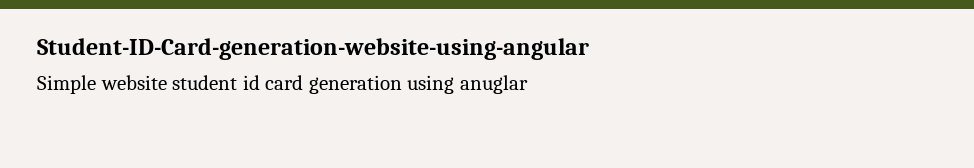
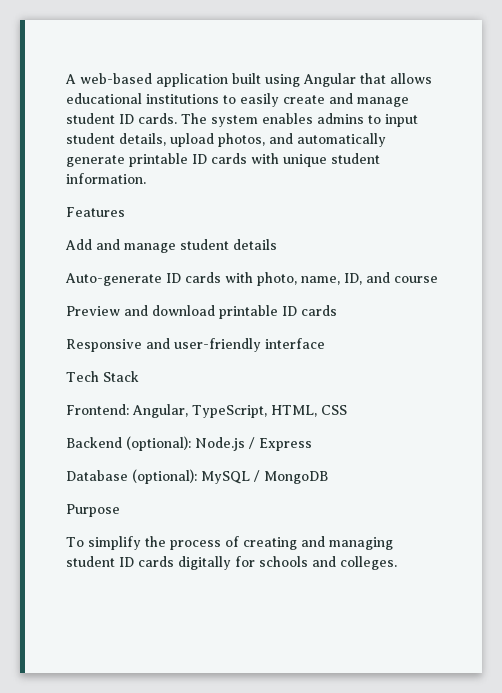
[37,38,589,60] [37,75,528,94] Student-ID-Card-generation-website-using-angular // Simple website student id card generation using anuglar -> [65,73,432,87] [66,93,409,107] [66,113,418,127] [66,133,386,147] [66,153,380,167] [66,173,146,184] [66,207,125,217] [65,239,277,253] [65,272,438,286] [66,305,337,319] [66,338,325,352] [66,371,139,382] [66,404,347,418] [66,436,312,451] [66,469,328,484] [66,504,120,517] [66,536,393,550] [66,556,397,570] A web-based application built using Angular that allows educational institutions to easily create and manage student ID cards. The system enables admins to input student details, upload photos, and automatically generate printable ID cards with unique student information. // Features // Add and manage student details // Auto-generate ID cards with photo, name, ID, and course // Preview and download printable ID cards // Responsive and user-friendly interface // Tech Stack // Frontend: Angular, TypeScript, HTML, CSS // Backend (optional): Node.js / Express // Database (optional): MySQL / MongoDB // Purpose // To simplify the process of creating and managing student ID cards digitally for schools and colleges.

